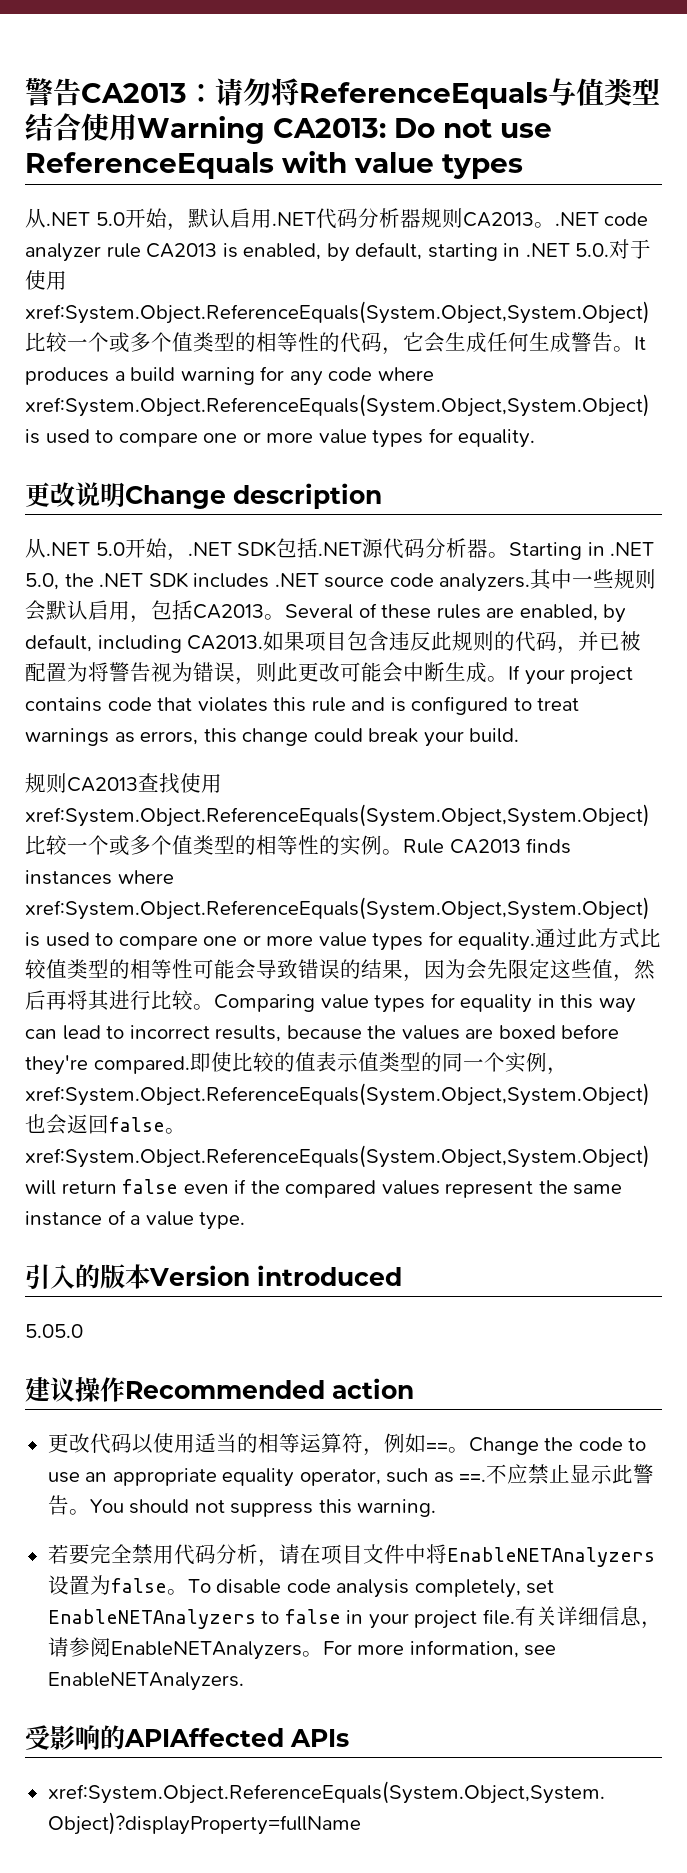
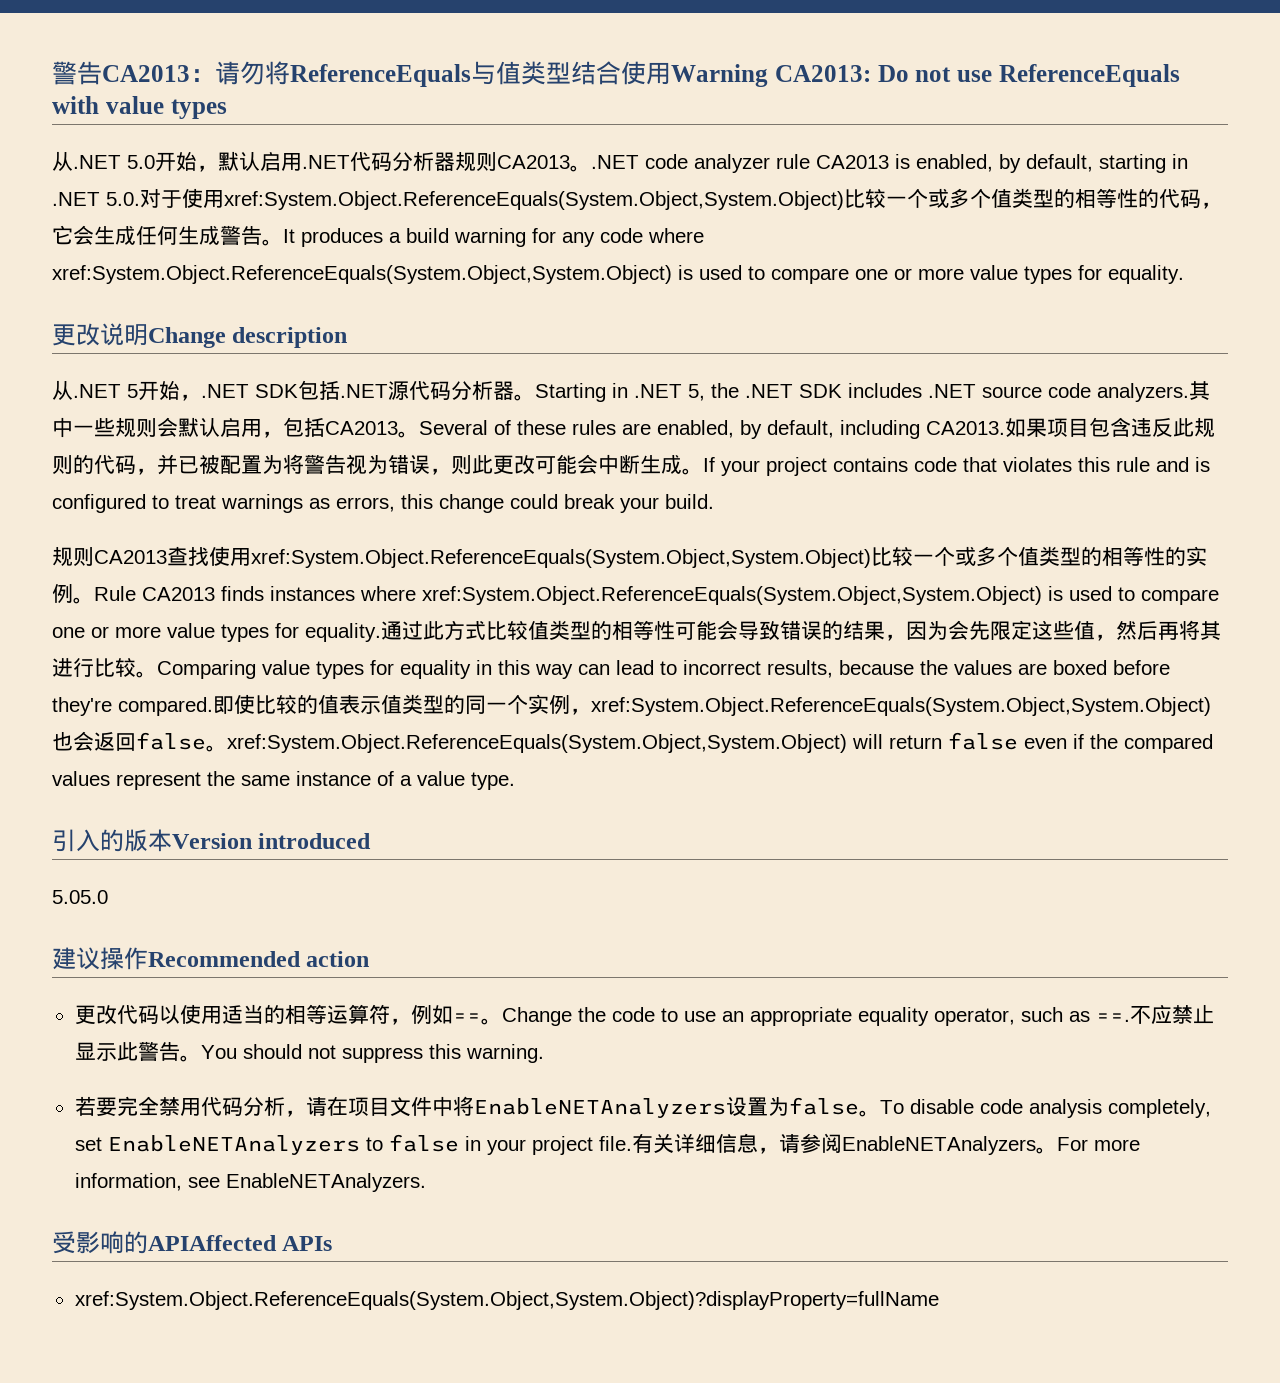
[95,542,125,556] 5.0 -> [127,384,138,398] 5
[25,573,59,590] 5.0, -> [688,384,705,401] 5,

